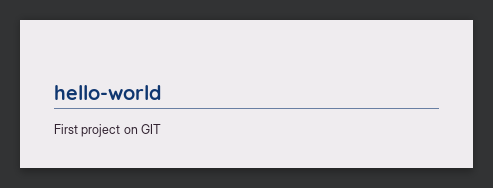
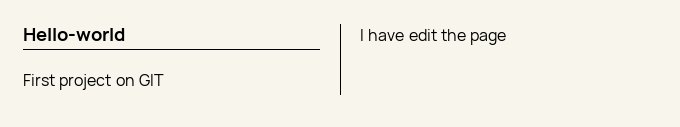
[54,85,161,100] hello-world -> [23,28,125,41] Hello-world
(162, 129) none -> [360,29,507,45] // I have edit the page

